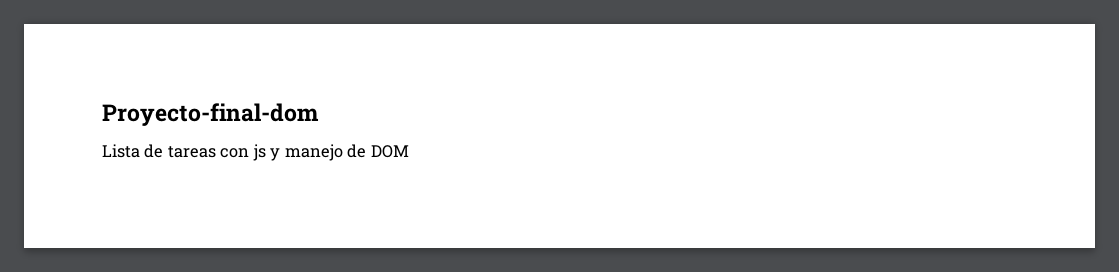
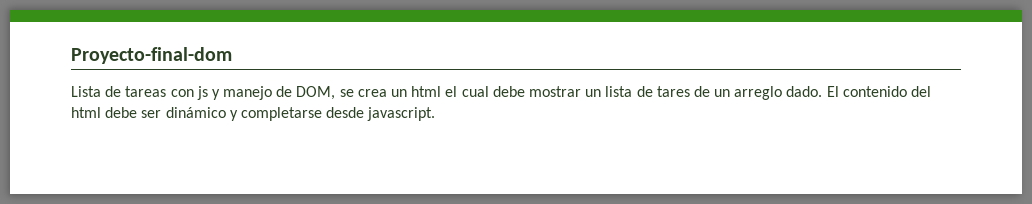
[370,145,409,158] DOM -> [296,86,931,100] [71,107,436,121] DOM, se crea un html el cual debe mostrar un lista de tares de un arreglo dado. El contenido del html debe ser dinámico y completarse desde javascript.

